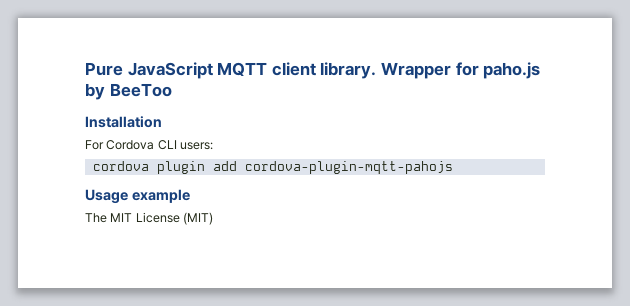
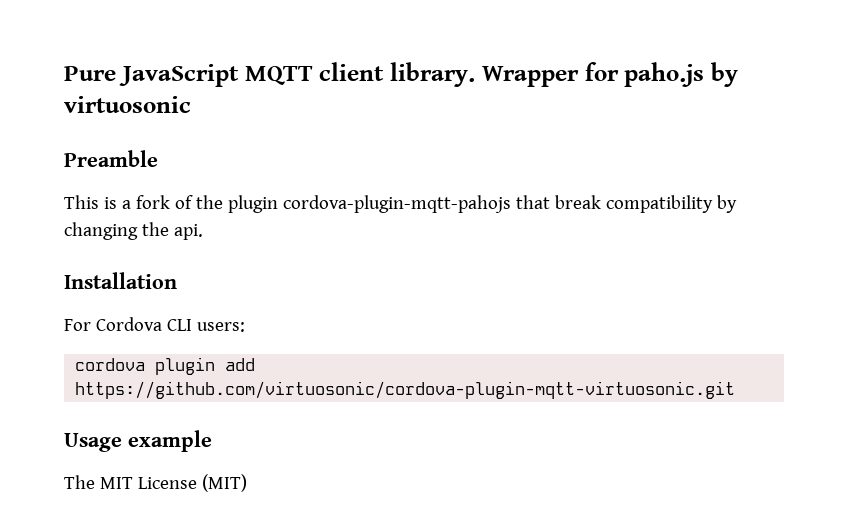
[109,83,172,97] BeeToo -> [64,96,191,113] [64,150,158,167] [64,195,737,213] [64,222,203,240] virtuosonic // Preamble // This is a fork of the plugin cordova-plugin-mqtt-pahojs that break compatibility by changing the api.
[244,161,453,174] cordova-plugin-mqtt-pahojs -> [75,381,736,399] https://github.com/virtuosonic/cordova-plugin-mqtt-virtuosonic.git

